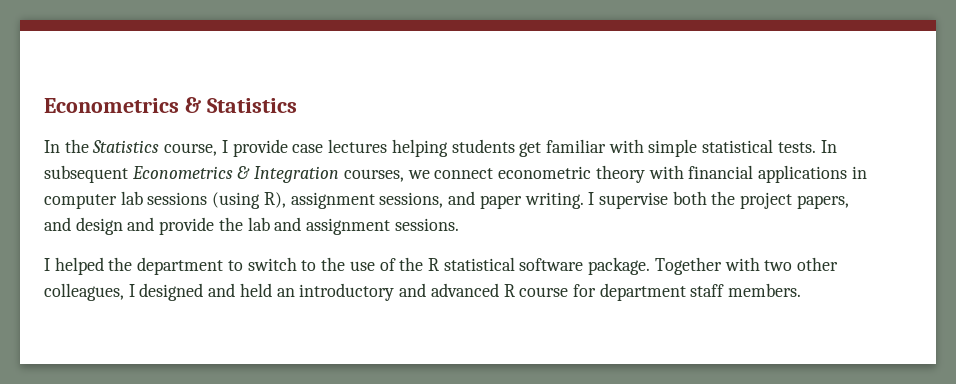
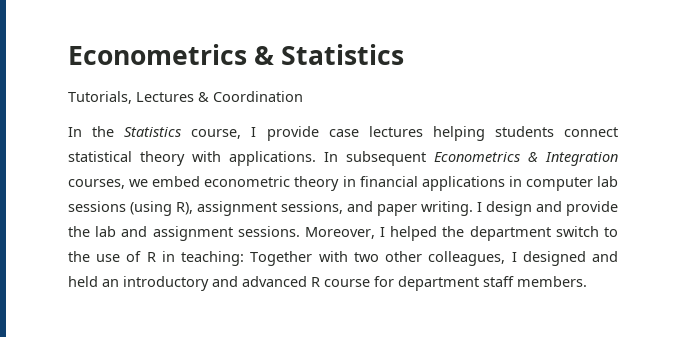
(297, 105) none -> [68,91,303,104] // Tutorials, Lectures & Coordination
[519,139,816,157] get familiar with simple statistical tests. -> [564,127,619,137] [68,151,316,166] connect statistical theory with applications.
[434,168,494,179] connect -> [152,176,201,187] embed
[648,165,684,179] with -> [342,176,356,187] in
[598,191,849,209] [44,217,71,231] supervise both the project papers, and -> (482, 207) none
(459, 224) // -> [304,227,375,239] Moreover,
[227,260,243,271] to -> (551, 233) none
[399,257,651,275] the R statistical software package. -> [146,251,245,266] R in teaching:

